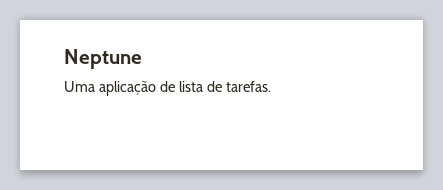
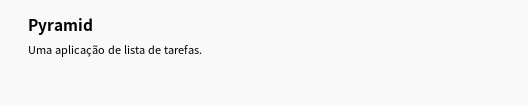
[64,49,142,69] Neptune -> [28,18,93,35] Pyramid

